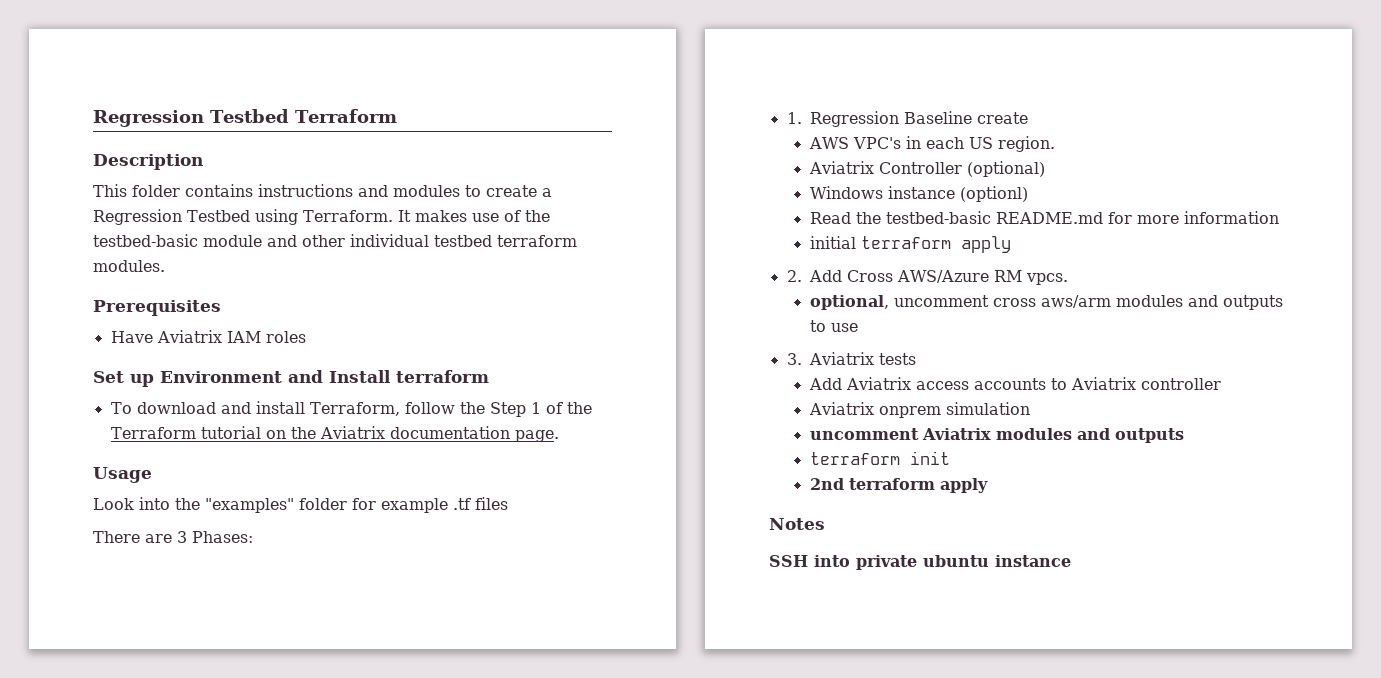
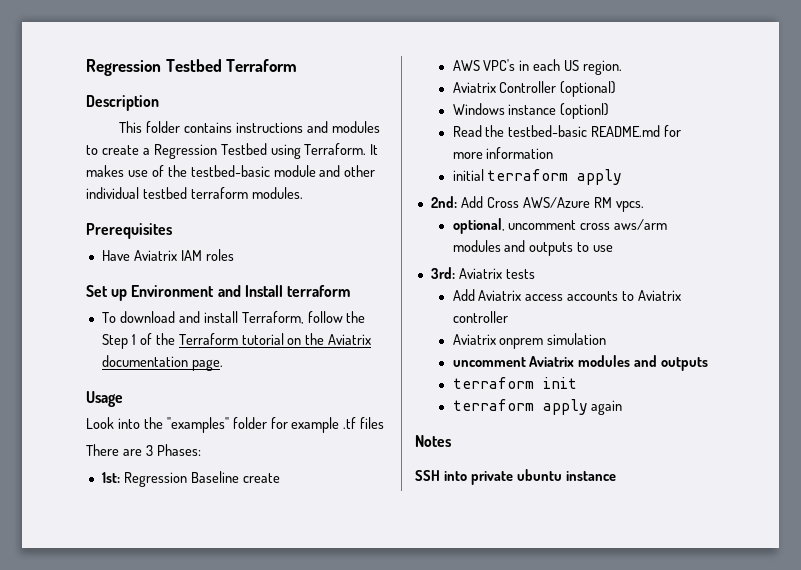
[786,112,802,124] 1. -> [101,472,120,483] 1st:
[786,270,802,282] 2. -> [430,196,457,208] 2nd:
[786,353,802,365] 3. -> [430,267,455,279] 3rd:
[809,478,988,493] 2nd terraform apply -> [452,399,623,415] terraform apply again

